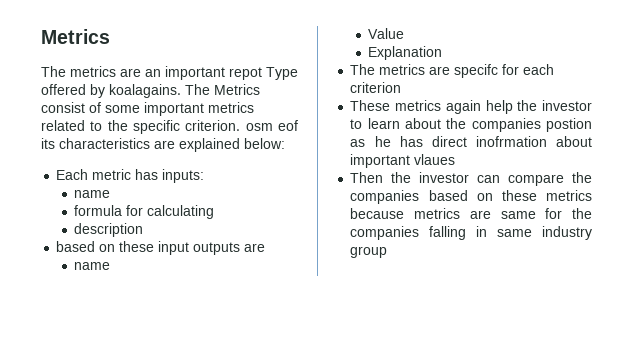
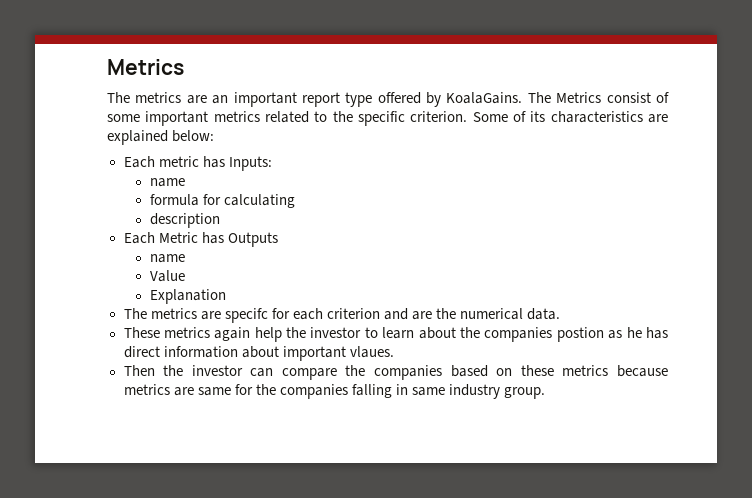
[229,67,298,80] repot Type -> [301,92,373,107] report type
[109,84,181,98] koalagains. -> [446,92,523,104] KoalaGains.
[245,120,298,131] osm eof -> [472,111,526,122] Some of
[162,169,205,183] inputs: -> [228,156,272,171] Inputs:
[56,241,266,255] based on these input outputs are -> [123,232,278,247] Each Metric has Outputs
(402, 87) none -> [383,308,561,320] and are the numerical data.
[475,136,547,147] inofrmation -> [163,346,238,358] information
[414,154,456,165] vlaues -> [349,346,394,358] vlaues.
[350,246,388,258] group -> [504,387,545,399] group.

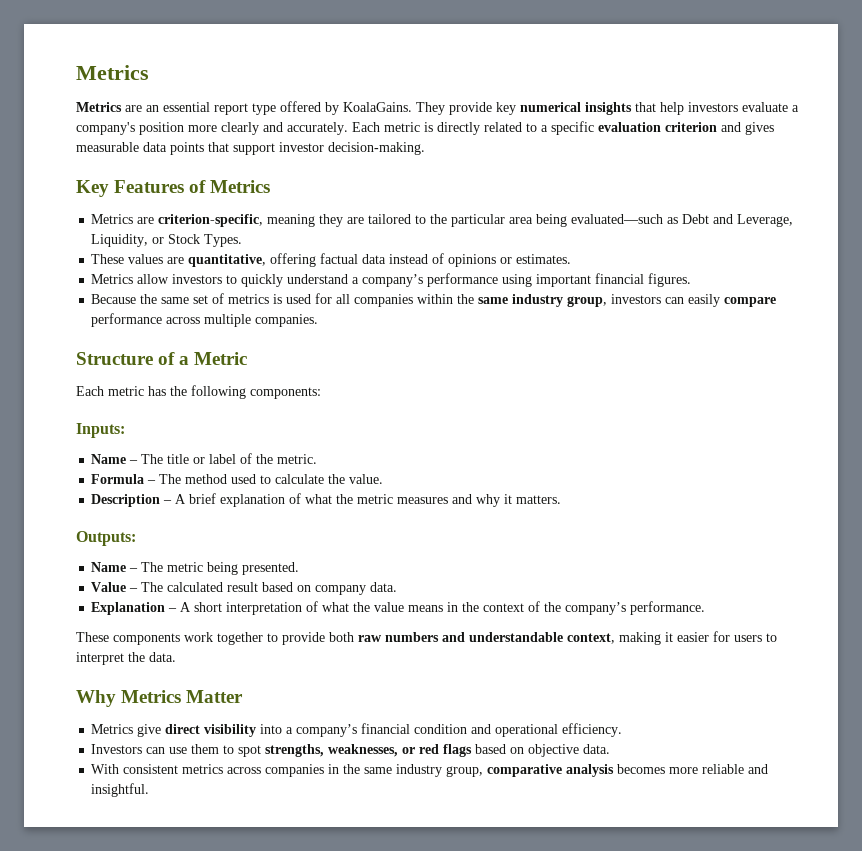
[107,59,184,75] [107,92,182,103] Metrics // The metrics -> [76,65,149,80] [76,102,122,112] Metrics // Metrics
[233,92,297,107] important -> [163,102,210,112] essential
[527,92,669,103] [107,111,668,126] [107,130,215,145] [123,156,272,171] [149,178,185,187] [149,194,295,208] [149,213,220,228] [123,232,278,247] [149,254,185,263] [149,270,185,282] [149,289,226,304] [123,308,561,323] [123,327,668,342] [123,346,394,361] [123,365,669,380] [123,384,545,399] The Metrics consist of some important metrics related to the specific criterion. Some of its characteristics are explained below: // Each metric has Inputs: // name // formula for calculating // description // Each Metric has Outputs // name // Value // Explanation // The metrics are specifc for each criterion and are the numerical data. // These metrics again help the investor to learn about the companies postion as he has direct information about important vlaues. // Then the investor can compare the companies based on these metrics because metrics are same for the companies falling in same industry group. -> [416,102,799,115] [76,121,774,135] [76,142,425,155] [76,180,271,197] [91,214,794,227] [91,234,243,247] [91,253,572,267] [91,273,692,287] [91,293,777,307] [91,313,319,327] [76,352,248,365] [76,385,321,399] [76,423,125,438] [91,453,318,464] [91,474,384,484] [91,493,562,507] [76,531,136,546] [91,562,300,575] [91,582,398,595] [91,601,706,615] [76,631,777,645] [76,652,176,665] [76,690,244,707] [91,723,623,737] [91,744,611,757] [91,764,769,777] [91,783,150,797] They provide key numerical insights that help investors evaluate a company's position more clearly and accurately. Each metric is directly related to a specific evaluation criterion and gives measurable data points that support investor decision-making. // Key Features of Metrics // Metrics are criterion-specific, meaning they are tailored to the particular area being evaluated—such as Debt and Leverage, Liquidity, or Stock Types. // These values are quantitative, offering factual data instead of opinions or estimates. // Metrics allow investors to quickly understand a company’s performance using important financial figures. // Because the same set of metrics is used for all companies within the same industry group, investors can easily compare performance across multiple companies. // Structure of a Metric // Each metric has the following components: // Inputs: // Name – The title or label of the metric. // Formula – The method used to calculate the value. // Description – A brief explanation of what the metric measures and why it matters. // Outputs: // Name – The metric being presented. // Value – The calculated result based on company data. // Explanation – A short interpretation of what the value means in the context of the company’s performance. // These components work together to provide both raw numbers and understandable context, making it easier for users to interpret the data. // Why Metrics Matter // Metrics give direct visibility into a company’s financial condition and operational efficiency. // Investors can use them to spot strengths, weaknesses, or red flags based on objective data. // With consistent metrics across companies in the same industry group, comparative analysis becomes more reliable and insightful.

